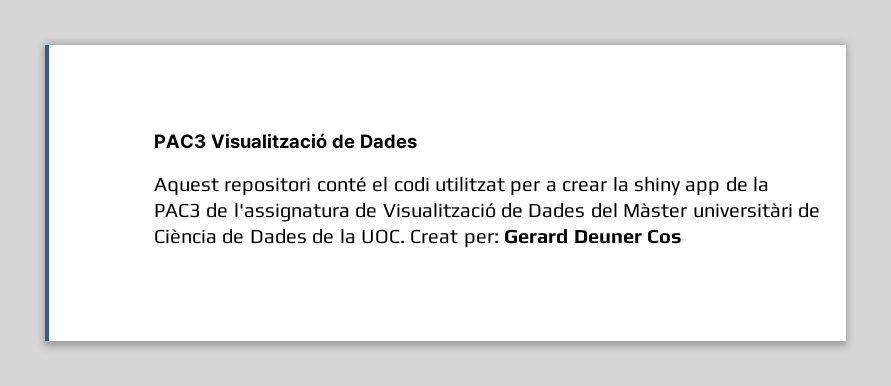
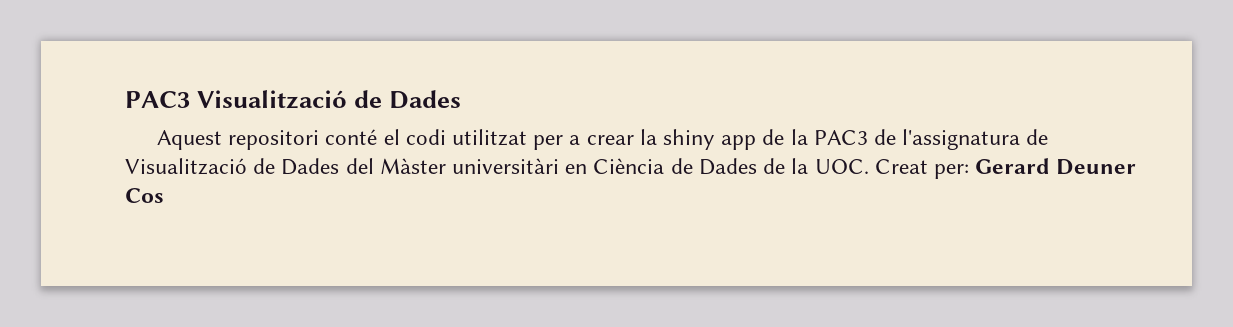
[797,203,820,218] de -> [565,164,588,174] en

